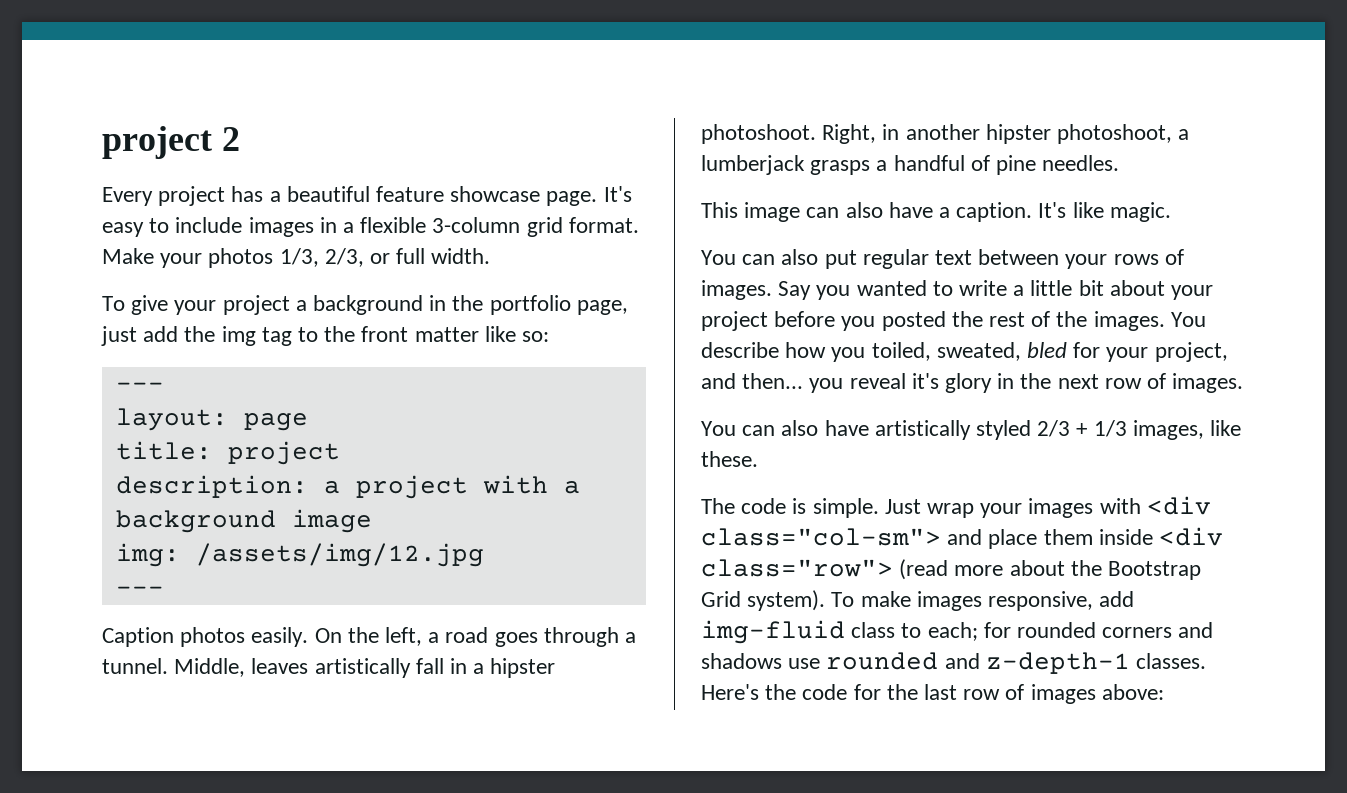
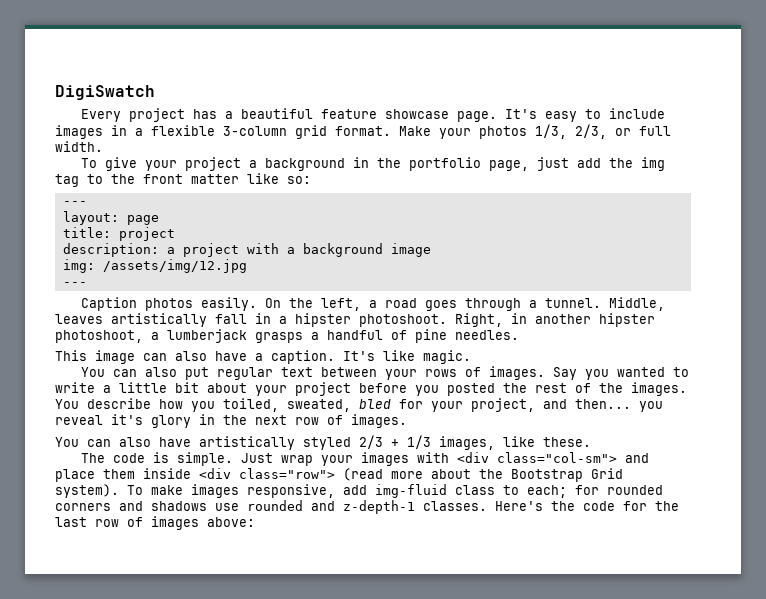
[102,126,240,159] project 2 -> [55,85,155,100] DigiSwatch

